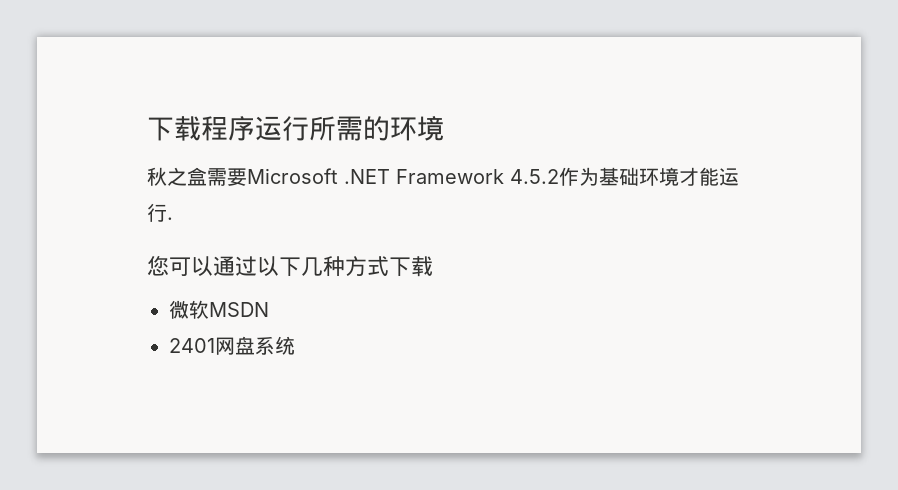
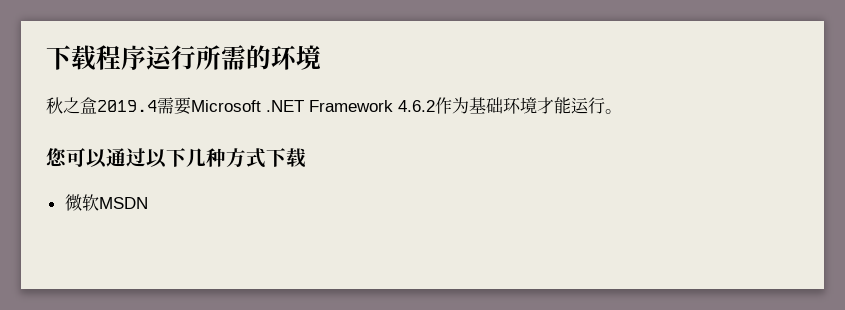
(207, 176) none -> [97,100,157,112] 2019.4
[510,169,559,184] 4.5.2 -> [398,100,435,112] 4.6.2
[167,217,173,220] . -> [605,109,622,114] 。
[169,336,295,355] // 2401网盘系统 -> (148, 203) none

